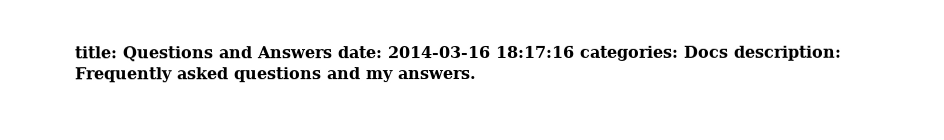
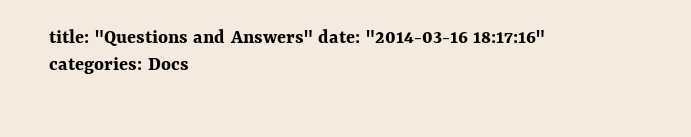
[122,45,841,62] [74,67,477,83] Questions and Answers date: 2014-03-16 18:17:16 categories: Docs description: Frequently asked questions and my answers. -> [94,29,546,46] [49,57,189,74] "Questions and Answers" date: "2014-03-16 18:17:16" categories: Docs

